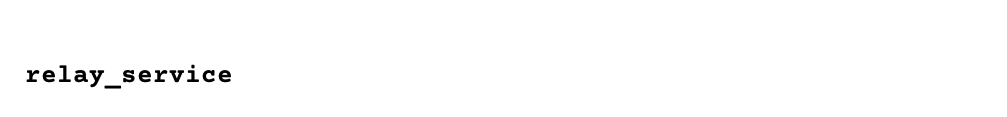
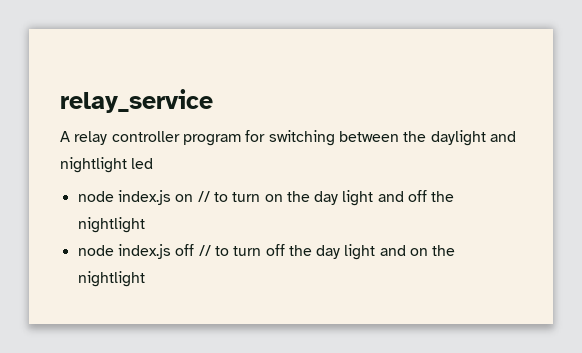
(233, 76) none -> [60,130,516,146] [60,157,154,173] [77,190,455,206] [77,217,145,233] [77,244,456,260] [77,271,145,287] // A relay controller program for switching between the daylight and nightlight led // node index.js on // to turn on the day light and off the nightlight // node index.js off // to turn off the day light and on the nightlight

